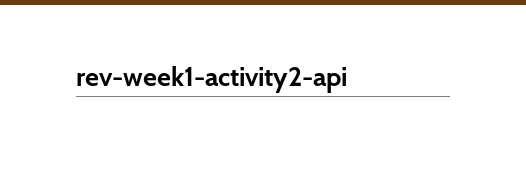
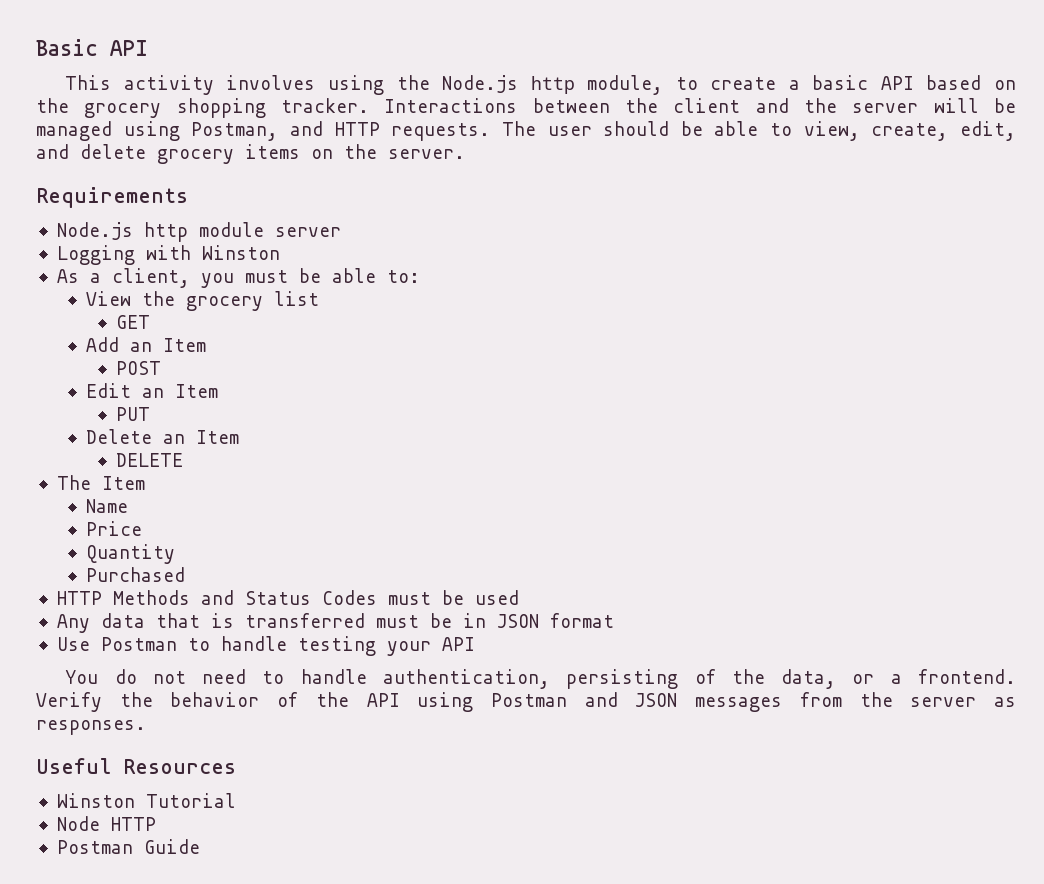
[76,66,347,93] rev-week1-activity2-api -> [36,39,148,56] [65,75,1016,95] [36,98,1017,118] [36,121,1016,141] [36,144,465,164] [36,187,188,208] [56,222,341,242] [56,245,280,265] [56,268,420,288] [86,291,320,311] [116,315,151,329] [86,337,207,352] [116,361,162,375] [86,383,219,398] [116,407,151,421] [86,429,240,444] [116,453,184,467] [56,475,145,490] [86,499,129,513] [86,521,143,536] [86,544,176,564] [86,567,186,582] [56,590,519,605] [56,613,614,633] [56,636,475,656] [65,669,1017,689] [36,692,1016,712] [36,720,146,735] [36,758,236,774] [56,793,236,808] [56,816,156,831] [56,839,200,854] Basic API // This activity involves using the Node.js http module, to create a basic API based on the grocery shopping tracker. Interactions between the client and the server will be managed using Postman, and HTTP requests. The user should be able to view, create, edit, and delete grocery items on the server. // Requirements // Node.js http module server // Logging with Winston // As a client, you must be able to: // View the grocery list // GET // Add an Item // POST // Edit an Item // PUT // Delete an Item // DELETE // The Item // Name // Price // Quantity // Purchased // HTTP Methods and Status Codes must be used // Any data that is transferred must be in JSON format // Use Postman to handle testing your API // You do not need to handle authentication, persisting of the data, or a frontend. Verify the behavior of the API using Postman and JSON messages from the server as responses. // Useful Resources // Winston Tutorial // Node HTTP // Postman Guide

